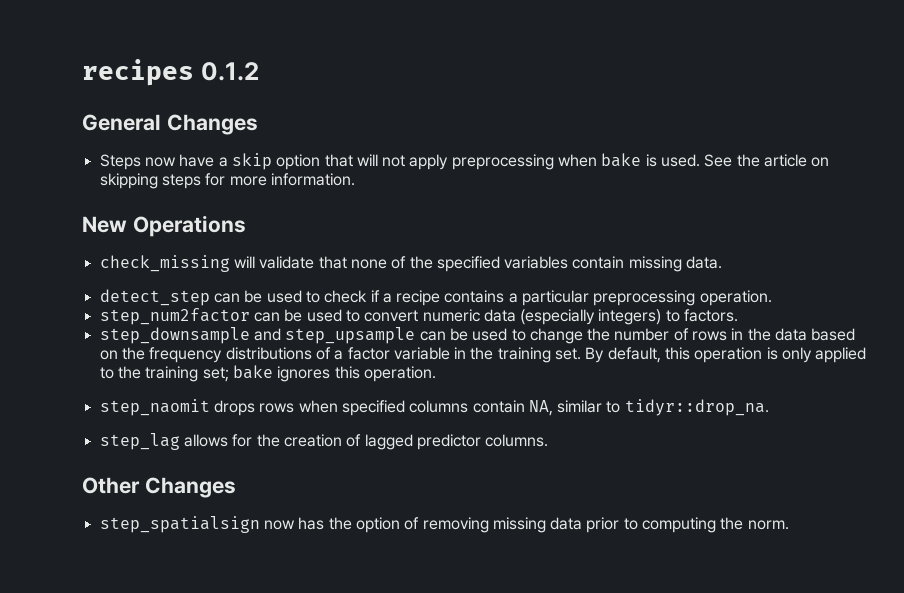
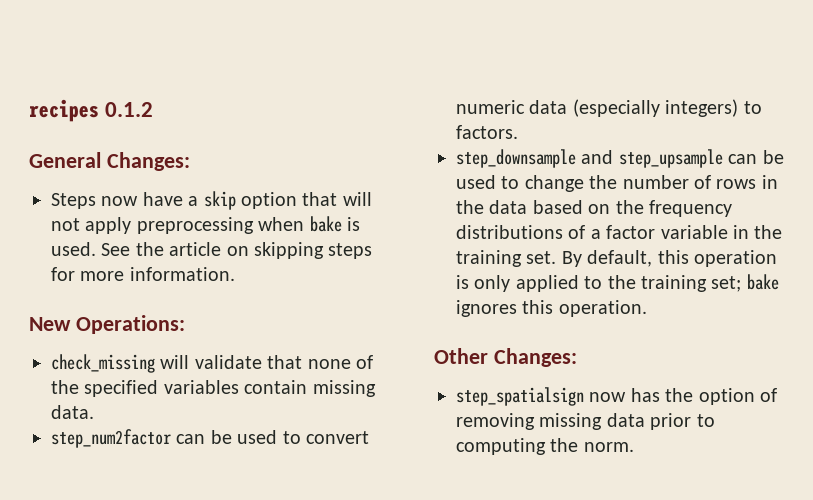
[166,114,258,135] Changes -> [106,152,190,171] Changes:
[132,215,246,237] Operations -> [75,315,185,334] Operations:
[99,289,772,306] // detect_step can be used to check if a recipe contains a particular preprocessing operation. -> (94, 412) none
[99,399,769,416] [99,433,549,450] // step_naomit drops rows when specified columns contain NA, similar to tidyr::drop_na. // step_lag allows for the creation of lagged predictor columns. -> (647, 308) none
[144,477,236,498] Changes -> [493,348,577,367] Changes:

